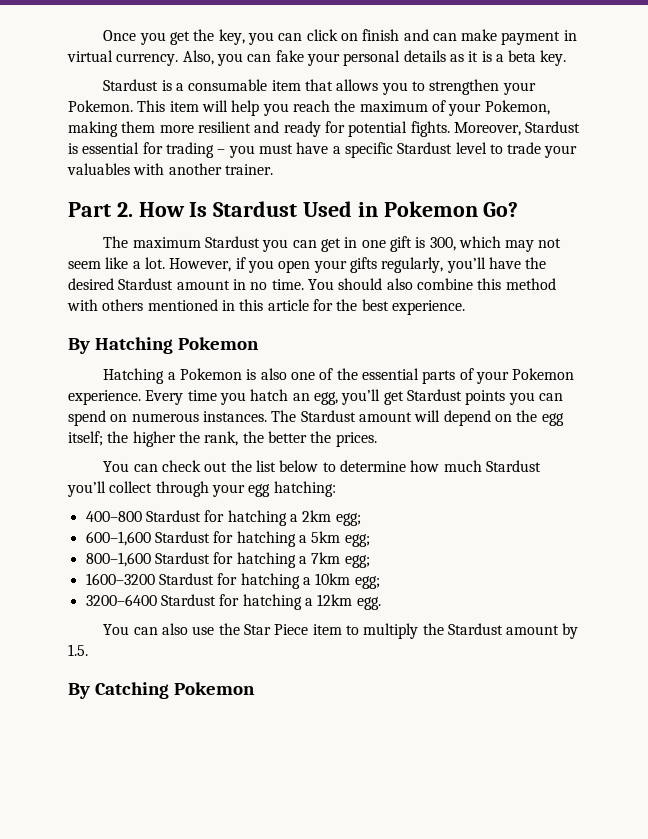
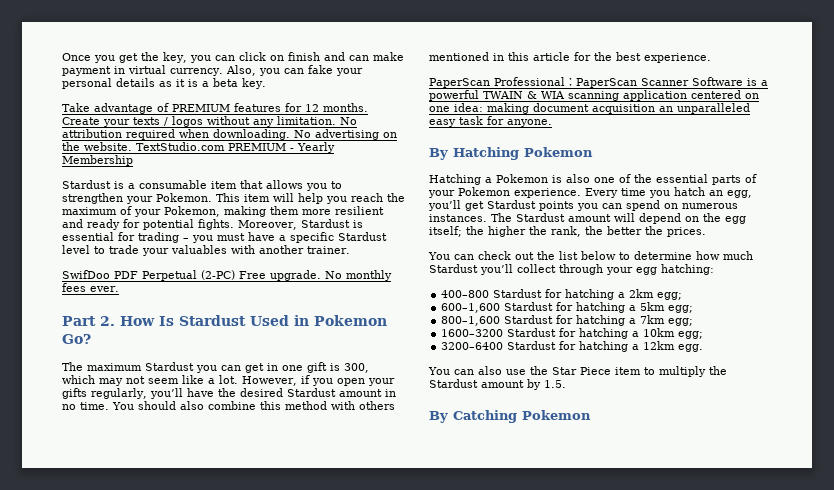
(567, 58) none -> [62,103,368,114] [62,116,357,127] [62,129,397,140] [62,142,335,153] [62,155,133,166] // Take advantage of PREMIUM features for 12 months. Create your texts / logos without any limitation. No attribution required when downloading. No advertising on the website. TextStudio.com PREMIUM - Yearly Membership
(273, 169) none -> [62,270,392,281] [62,283,119,292] // SwifDoo PDF Perpetual (2-PC) Free upgrade. No monthly fees ever.
(465, 307) none -> [429,77,768,88] [429,90,759,101] [429,103,750,114] [429,116,552,127] // PaperScan Professional：PaperScan Scanner Software is a powerful TWAIN & WIA scanning application centered on one idea: making document acquisition an unparalleled easy task for anyone.

